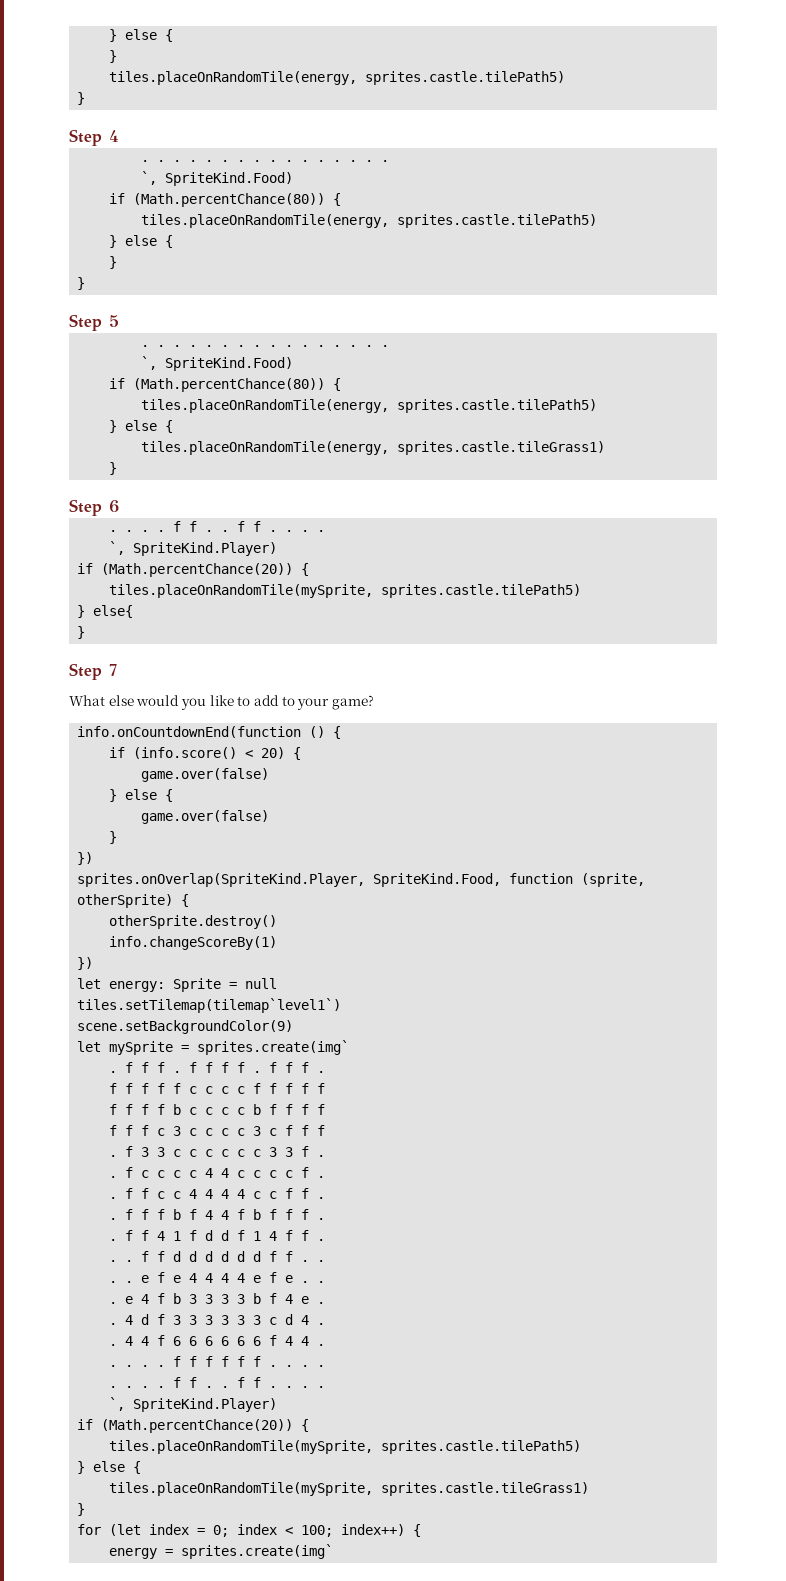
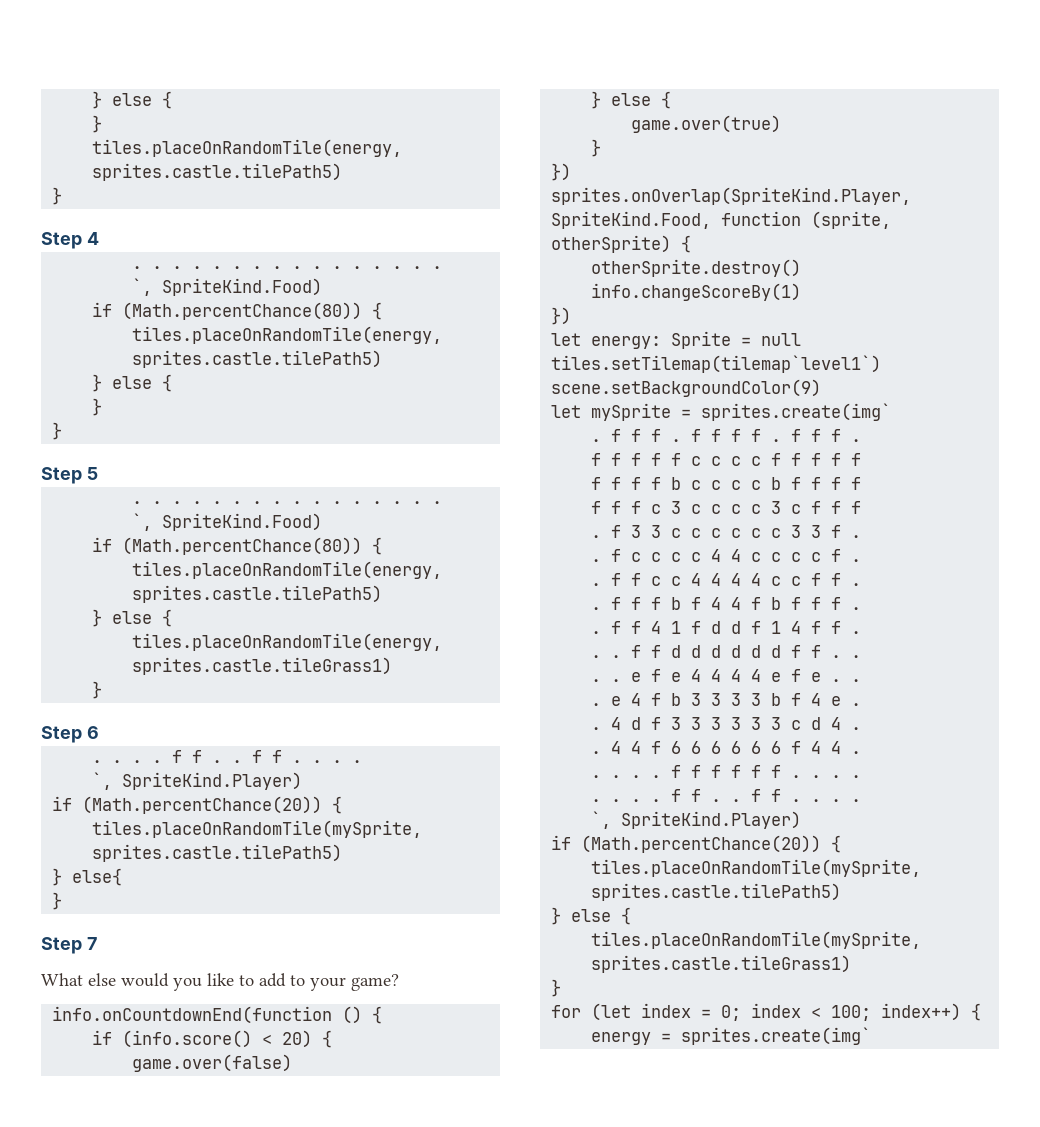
[141,810,270,824] game.over(false) -> [631,115,782,133] game.over(true)

